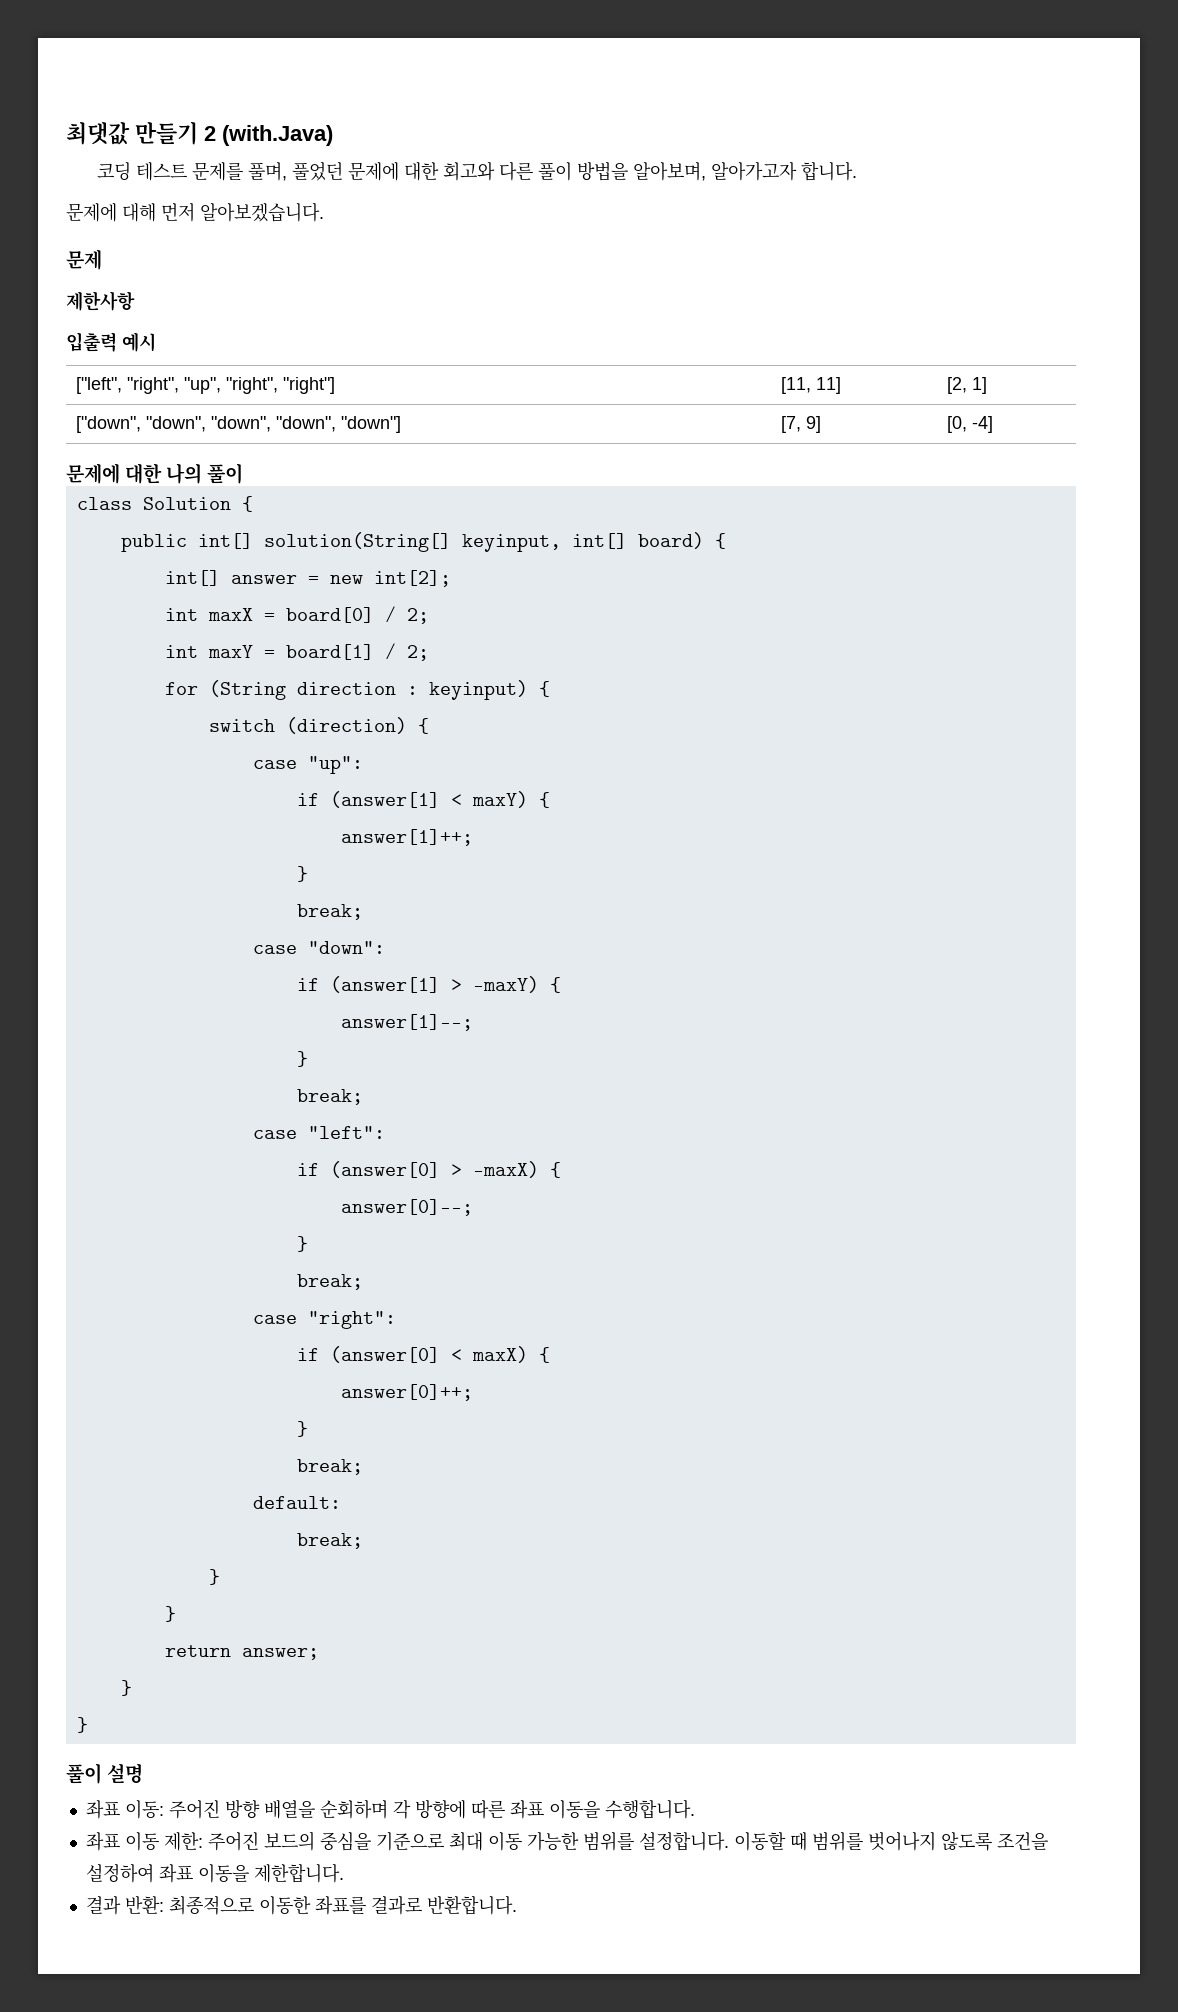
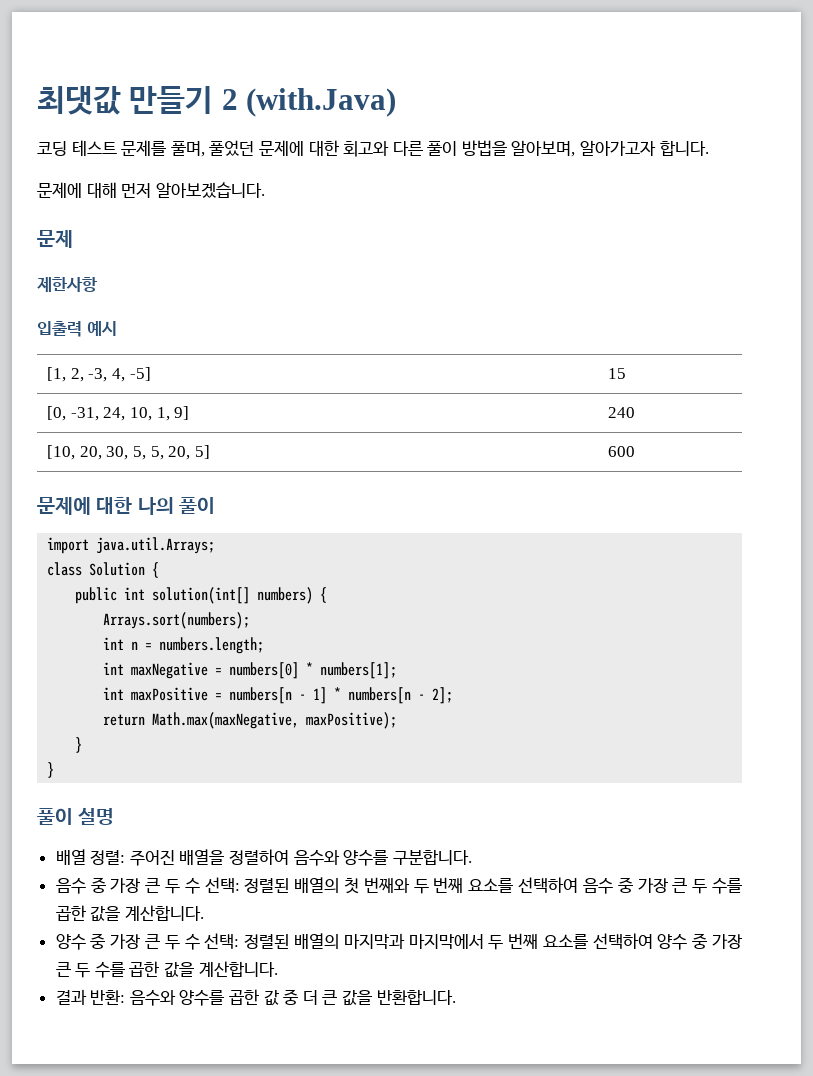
[76,377,336,394] [781,377,842,394] [947,377,988,394] [76,416,402,433] [781,416,822,433] [947,416,994,433] ["left", "right", "up", "right", "right"] | [11, 11] | [2, 1] // ["down", "down", "down", "down", "down"] | [7, 9] | [0, -4] -> [47,367,151,382] [608,368,627,379] [47,406,190,421] [608,407,636,418] [47,445,210,460] [608,446,636,457] [1, 2, -3, 4, -5] | 15 // [0, -31, 24, 10, 1, 9] | 240 // [10, 20, 30, 5, 5, 20, 5] | 600
(244, 473) none -> [47,537,216,554] // import java.util.Arrays;
[197,532,726,552] [164,570,451,587] [164,606,429,624] [164,643,429,661] [164,680,550,700] [208,717,429,734] [252,756,363,774] [296,791,550,808] [340,829,473,846] [296,866,308,882] [296,904,363,920] [252,941,385,954] [296,976,561,993] [340,1014,473,1031] [296,1051,308,1067] [296,1089,363,1105] [252,1126,385,1139] [296,1161,561,1178] [340,1199,473,1216] [296,1236,308,1252] [296,1274,363,1290] [252,1311,396,1329] [296,1346,550,1363] [340,1384,473,1401] [296,1421,308,1437] [296,1459,363,1475] [252,1496,341,1509] [296,1533,363,1549] [208,1569,220,1585] [164,1606,176,1622] int[] solution(String[] keyinput, int[] board) { // int[] answer = new int[2]; // int maxX = board[0] / 2; // int maxY = board[1] / 2; // for (String direction : keyinput) { // switch (direction) { // case "up": // if (answer[1] < maxY) { // answer[1]++; // } // break; // case "down": // if (answer[1] > -maxY) { // answer[1]--; // } // break; // case "left": // if (answer[0] > -maxX) { // answer[0]--; // } // break; // case "right": // if (answer[0] < maxX) { // answer[0]++; // } // break; // default: // break; // } // } -> [124,587,328,604] [103,612,251,629] [103,637,265,654] [103,662,398,679] [103,687,454,704] int solution(int[] numbers) { // Arrays.sort(numbers); // int n = numbers.length; // int maxNegative = numbers[0] * numbers[1]; // int maxPositive = numbers[n - 1] * numbers[n - 2];
[241,1648,319,1660] answer; -> [152,712,398,729] Math.max(maxNegative, maxPositive);
[85,1799,695,1819] [85,1831,1048,1851] [85,1863,344,1883] [85,1896,422,1915] 좌표 이동: 주어진 방향 배열을 순회하며 각 방향에 따른 좌표 이동을 수행합니다. // 좌표 이동 제한: 주어진 보드의 중심을 기준으로 최대 이동 가능한 범위를 설정합니다. 이동할 때 범위를 벗어나지 않도록 조건을 설정하여 좌표 이동을 제한합니다. // 결과 반환: 최종적으로 이동한 좌표를 결과로 -> [55,849,472,866] [55,877,742,894] [55,905,204,922] [55,933,742,950] [55,961,278,978] [55,989,373,1006] 배열 정렬: 주어진 배열을 정렬하여 음수와 양수를 구분합니다. // 음수 중 가장 큰 두 수 선택: 정렬된 배열의 첫 번째와 두 번째 요소를 선택하여 음수 중 가장 큰 두 수를 곱한 값을 계산합니다. // 양수 중 가장 큰 두 수 선택: 정렬된 배열의 마지막과 마지막에서 두 번째 요소를 선택하여 양수 중 가장 큰 두 수를 곱한 값을 계산합니다. // 결과 반환: 음수와 양수를 곱한 값 중 더 큰 값을

